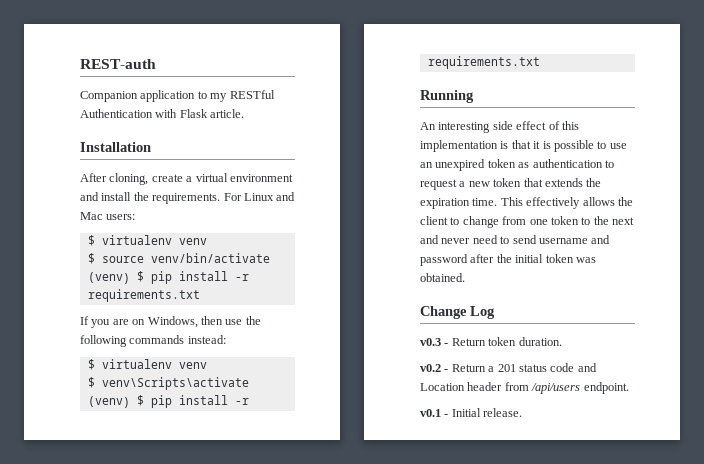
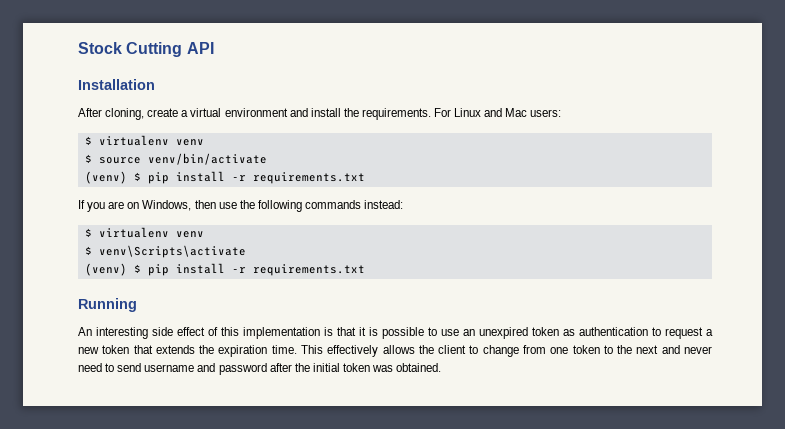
[80,59,156,69] [80,90,275,102] [80,109,245,118] REST-auth // Companion application to my RESTful Authentication with Flask article. -> [78,42,214,57] Stock Cutting API
[420,306,495,319] [420,337,562,346] [420,363,597,372] [420,382,629,394] [420,408,523,417] // Change Log // v0.3 - Return token duration. // v0.2 - Return a 201 status code and Location header from /api/users endpoint. // v0.1 - Initial release. -> (442, 367) none

